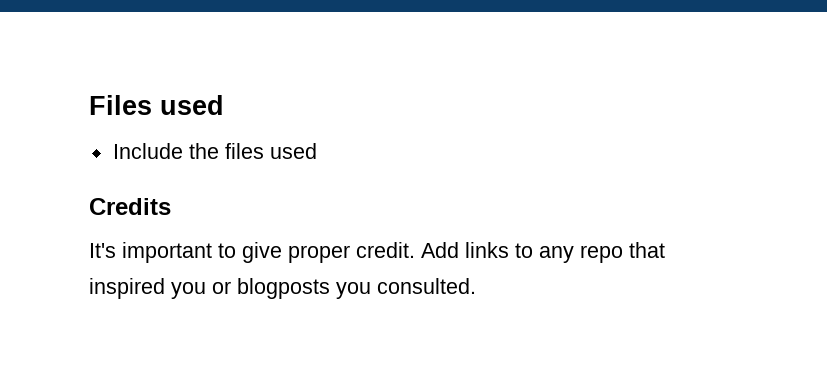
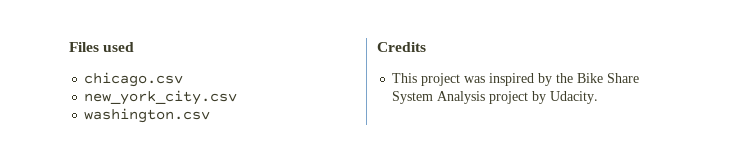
[112,143,317,159] [89,198,171,215] [89,242,665,263] [89,278,476,299] Include the files used // Credits // It's important to give proper credit. Add links to any repo that inspired you or blogposts you consulted. -> [84,72,184,87] [84,90,238,105] [84,108,211,123] [377,42,426,52] [392,73,640,86] [392,91,599,104] chicago.csv // new_york_city.csv // washington.csv // Credits // This project was inspired by the Bike Share System Analysis project by Udacity.

